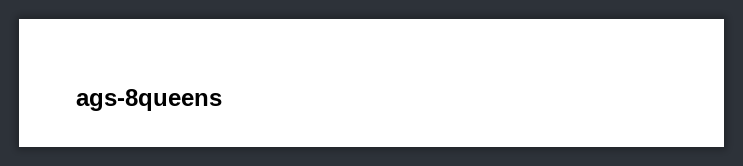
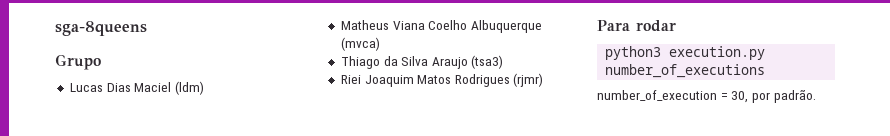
[76,89,222,111] ags-8queens -> [55,21,147,36] [55,54,101,70] [69,81,204,95] [340,20,542,33] [340,37,380,51] [340,55,504,69] [340,73,544,87] [597,20,676,32] [605,46,766,60] [605,64,766,78] [597,89,816,103] sga-8queens // Grupo // Lucas Dias Maciel (ldm) // Matheus Viana Coelho Albuquerque (mvca) // Thiago da Silva Araujo (tsa3) // Riei Joaquim Matos Rodrigues (rjmr) // Para rodar // python3 execution.py number_of_executions // number_of_execution = 30, por padrão.

